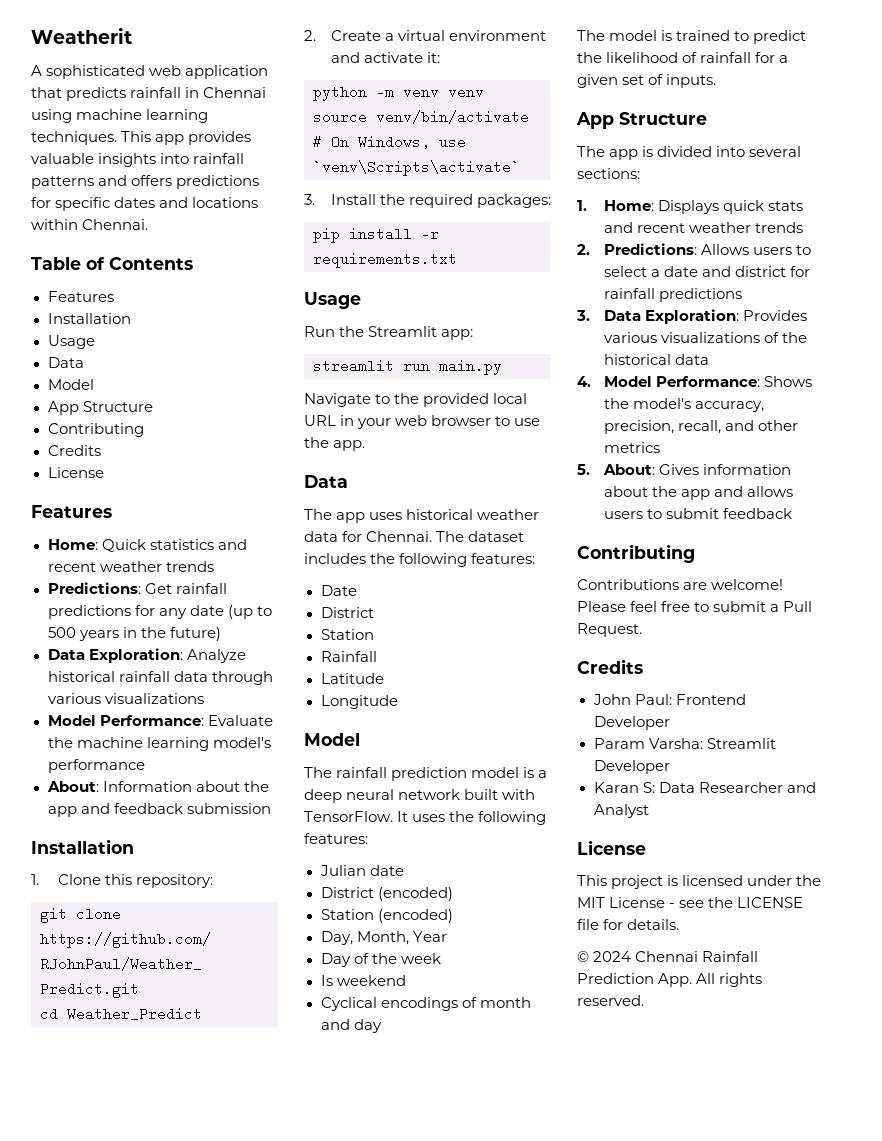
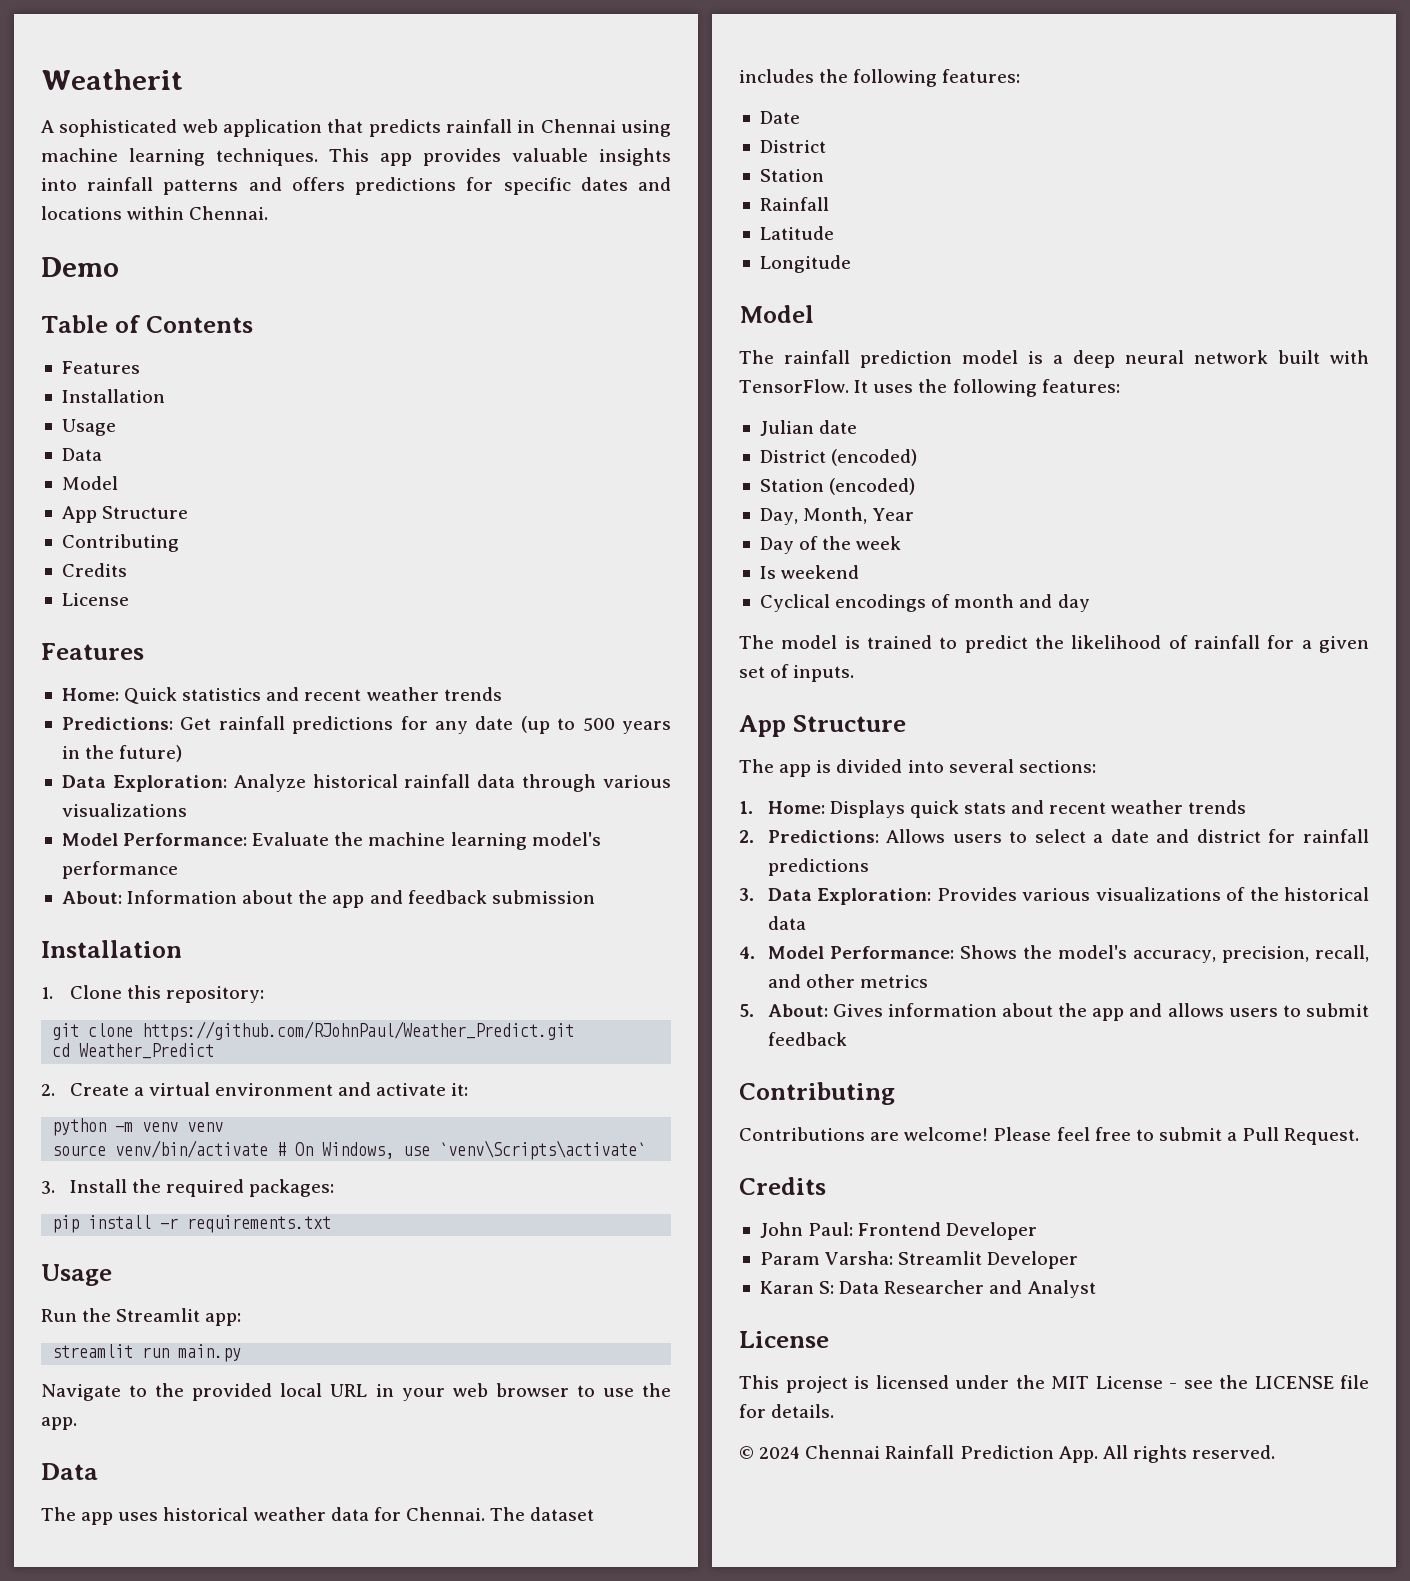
(149, 224) none -> [41,257,119,277] // Demo

